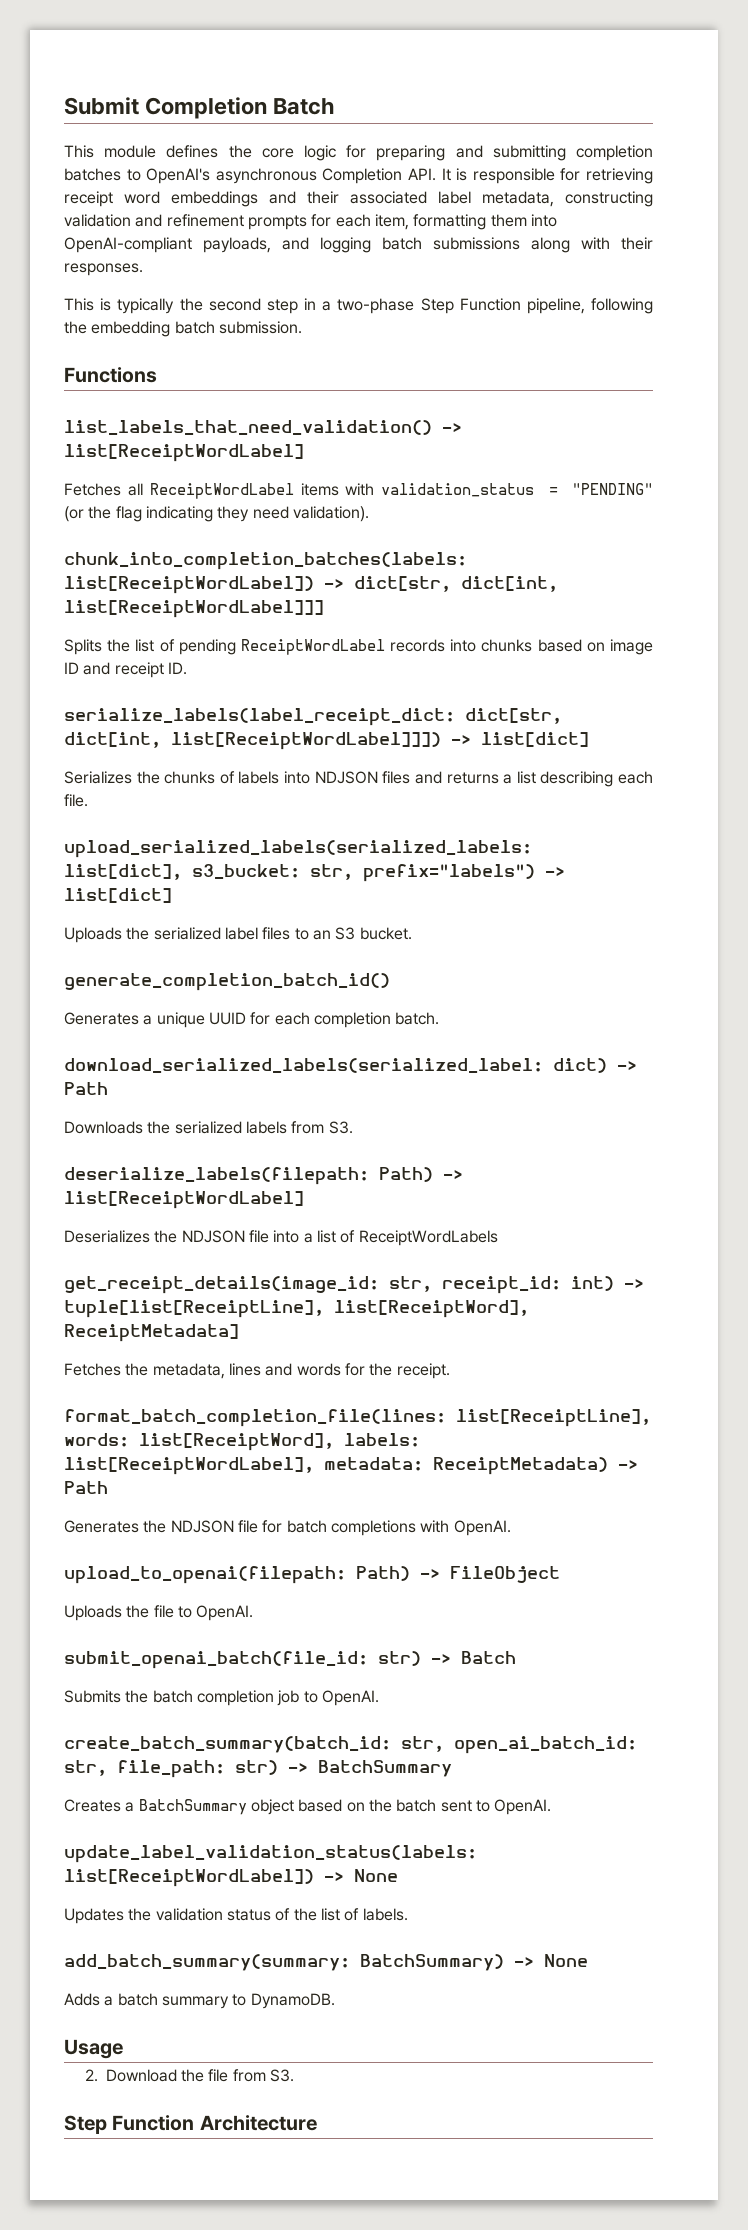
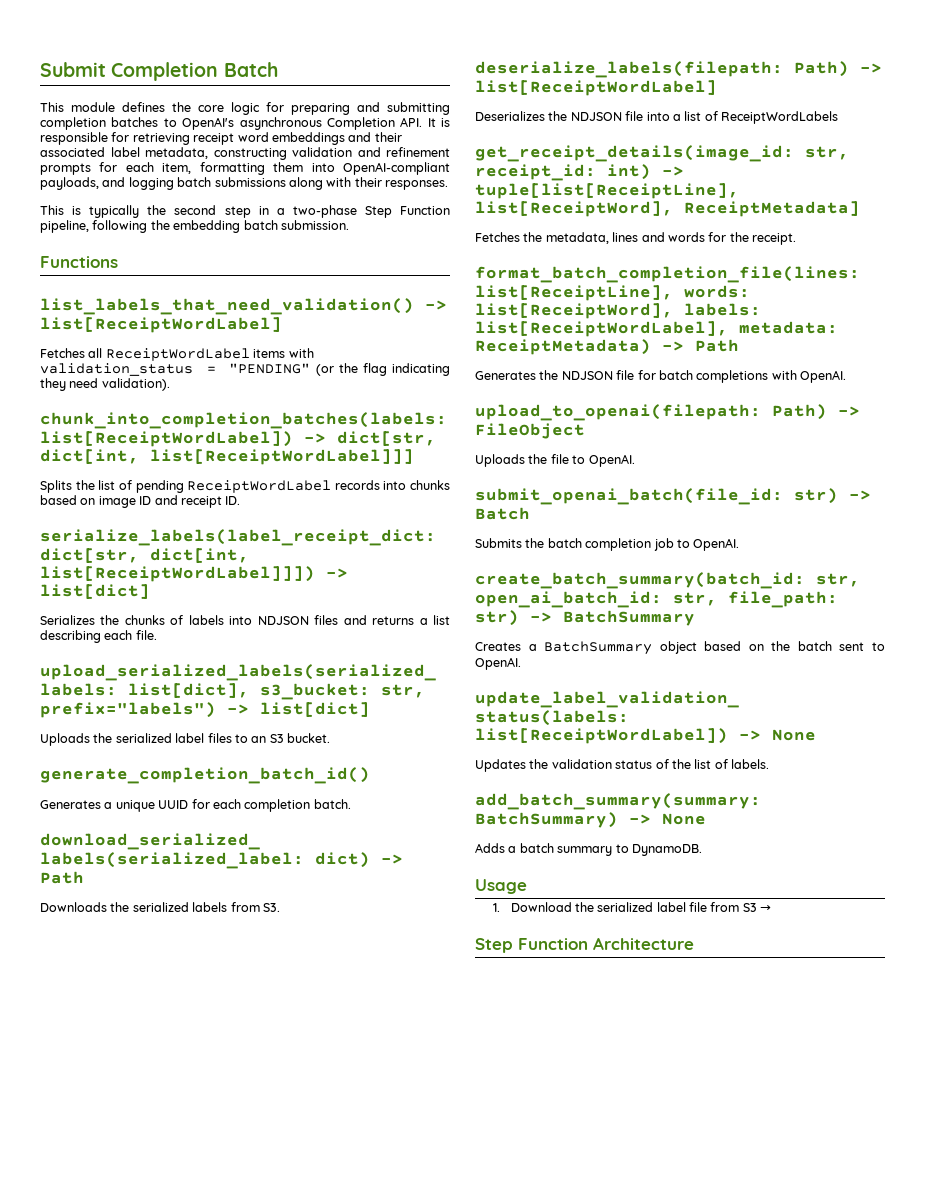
[84,2069,98,2082] 2. -> [492,903,500,912] 1.
[208,2069,295,2082] file from S3. -> [597,902,772,912] serialized label file from S3 →

